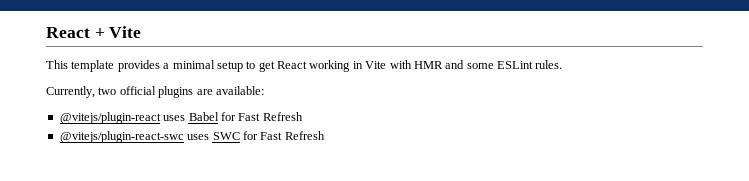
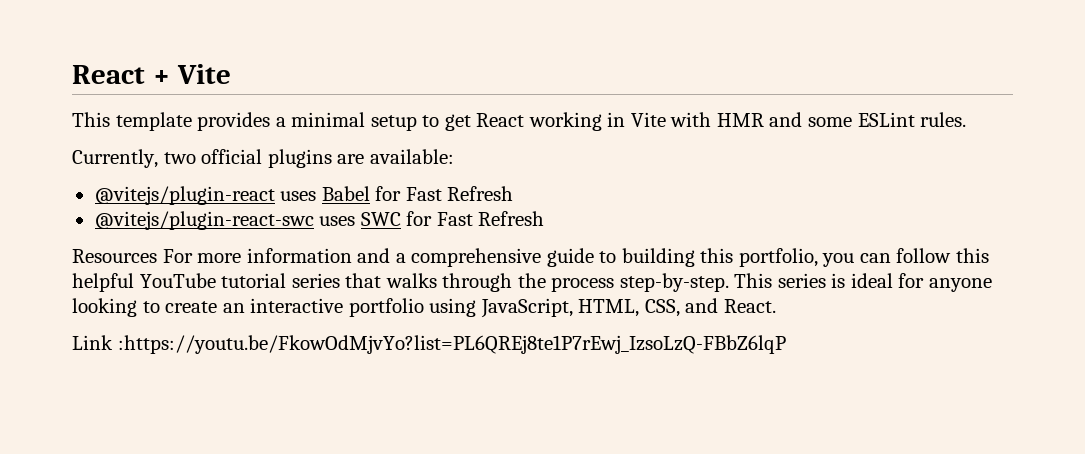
(325, 135) none -> [72,248,990,267] [72,273,993,292] [72,298,776,318] [72,335,786,354] // Resources For more information and a comprehensive guide to building this portfolio, you can follow this helpful YouTube tutorial series that walks through the process step-by-step. This series is ideal for anyone looking to create an interactive portfolio using JavaScript, HTML, CSS, and React. // Link :https://youtu.be/FkowOdMjvYo?list=PL6QREj8te1P7rEwj_IzsoLzQ-FBbZ6lqP

